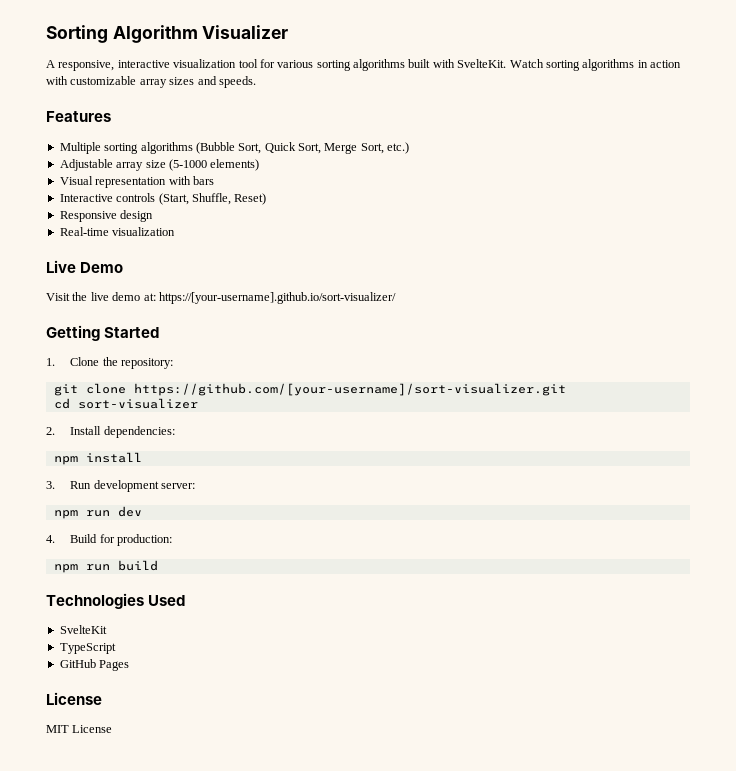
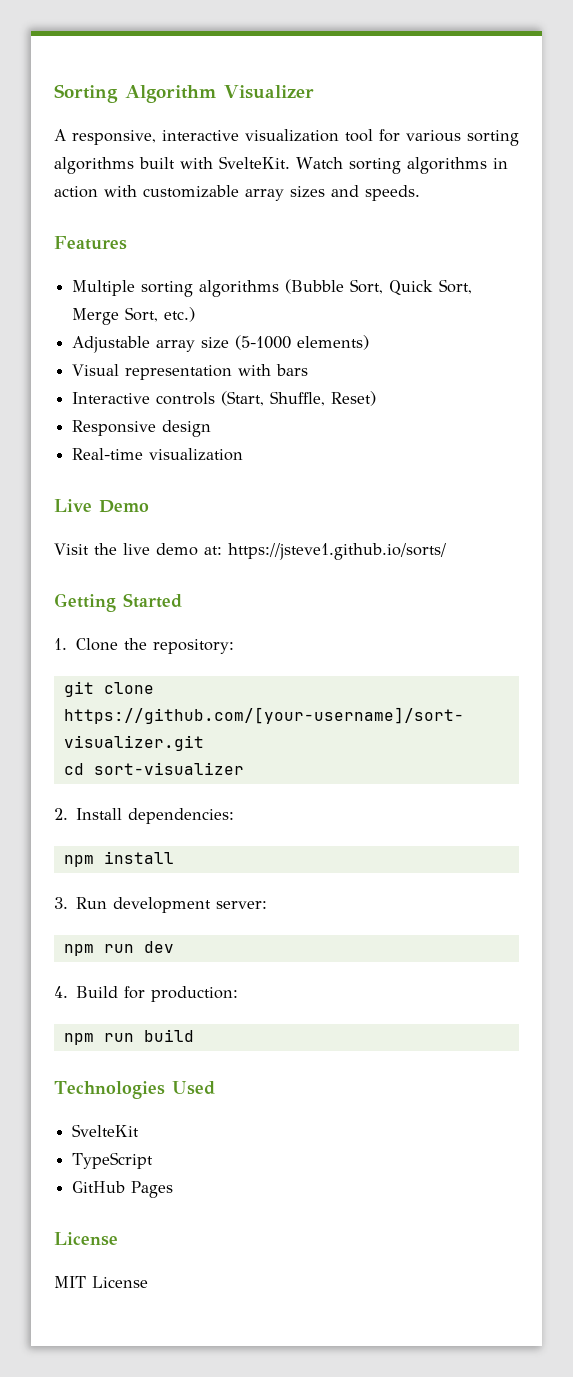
[158,292,396,304] https://[your-username].github.io/sort-visualizer/ -> [227,543,446,560] https://jsteve1.github.io/sorts/

